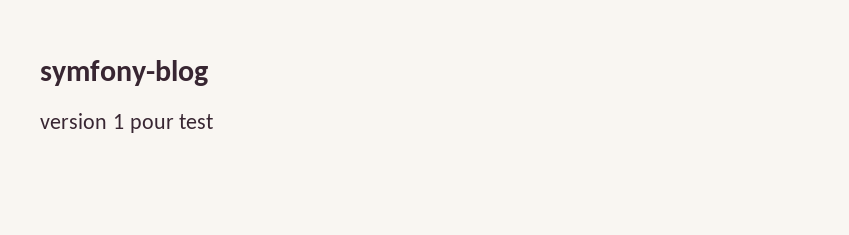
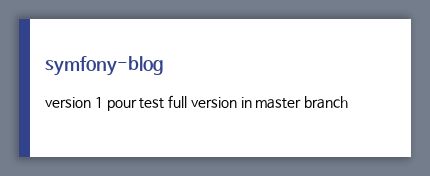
(214, 121) none -> [168,95,349,109] full version in master branch

